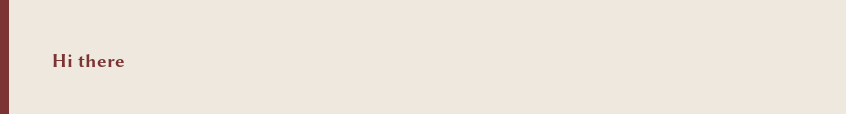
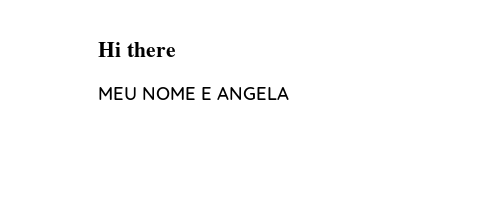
(126, 60) none -> [98,86,289,100] // MEU NOME E ANGELA

